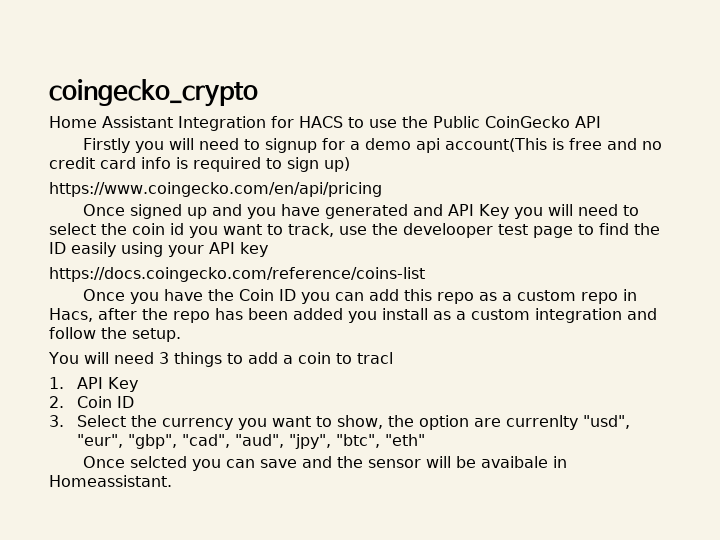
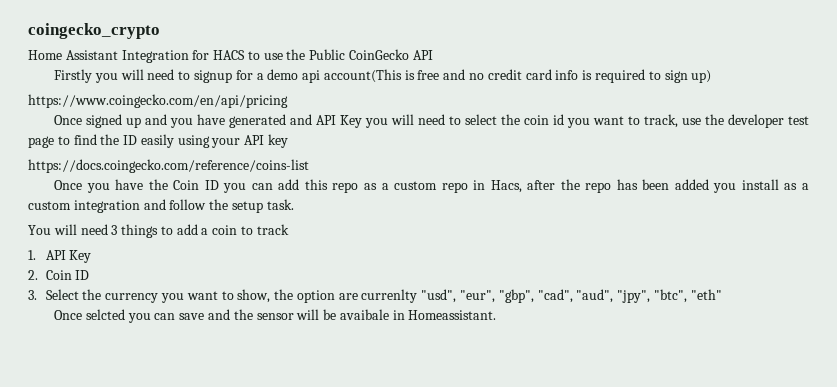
[403,223,493,238] develooper -> [728,114,785,128] developer
[132,328,181,342] setup. -> [231,199,294,213] setup task.
[356,352,393,364] tracl -> [256,224,289,235] track

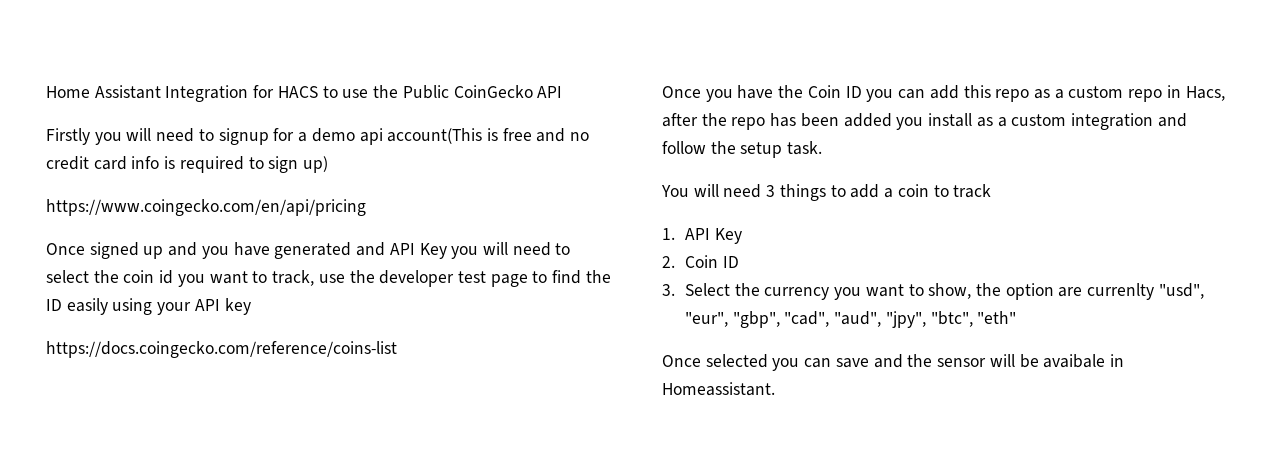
[28,23,160,39] coingecko_crypto // -> (46, 92) none
[85,309,125,320] selcted -> [705,354,768,368] selected

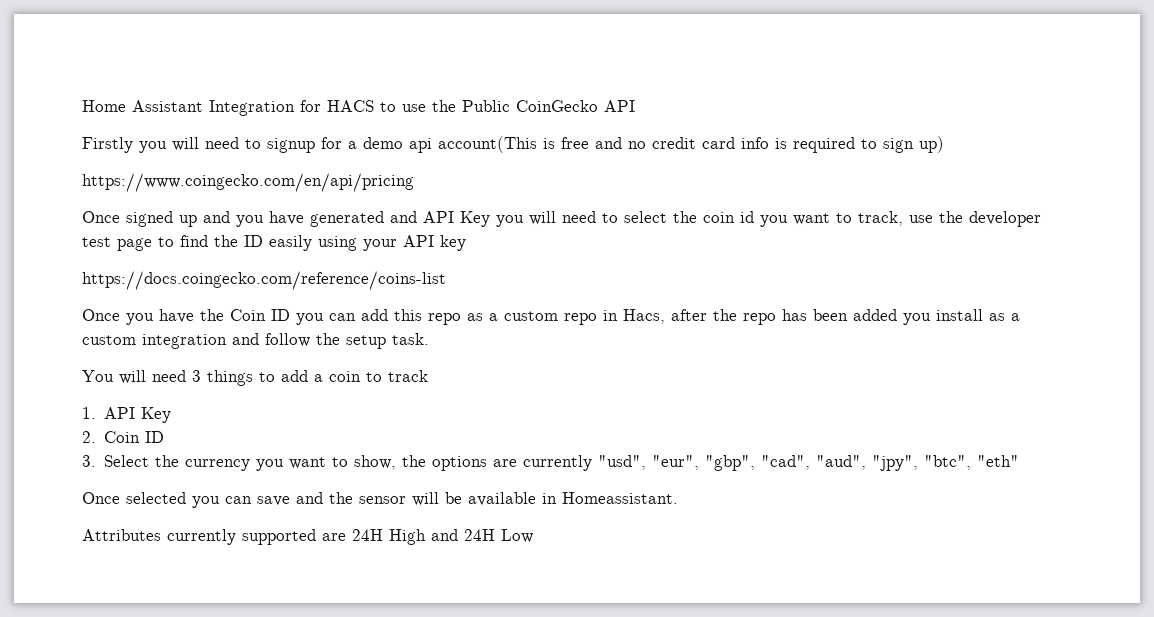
[1005,283,1155,300] option are currenlty -> [432,455,593,471] options are currently
[1043,354,1106,368] avaibale -> [468,492,536,506] available
(775, 389) none -> [82,529,533,545] // Attributes currently supported are 24H High and 24H Low

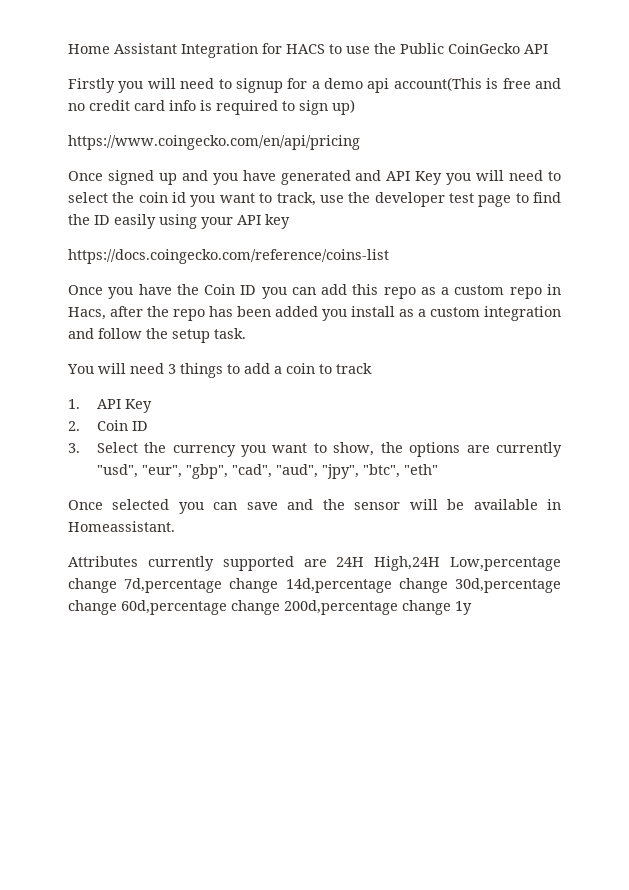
[389,529,533,545] High and 24H Low -> [374,556,561,571] [68,578,561,593] [68,600,472,615] High,24H Low,percentage change 7d,percentage change 14d,percentage change 30d,percentage change 60d,percentage change 200d,percentage change 1y

